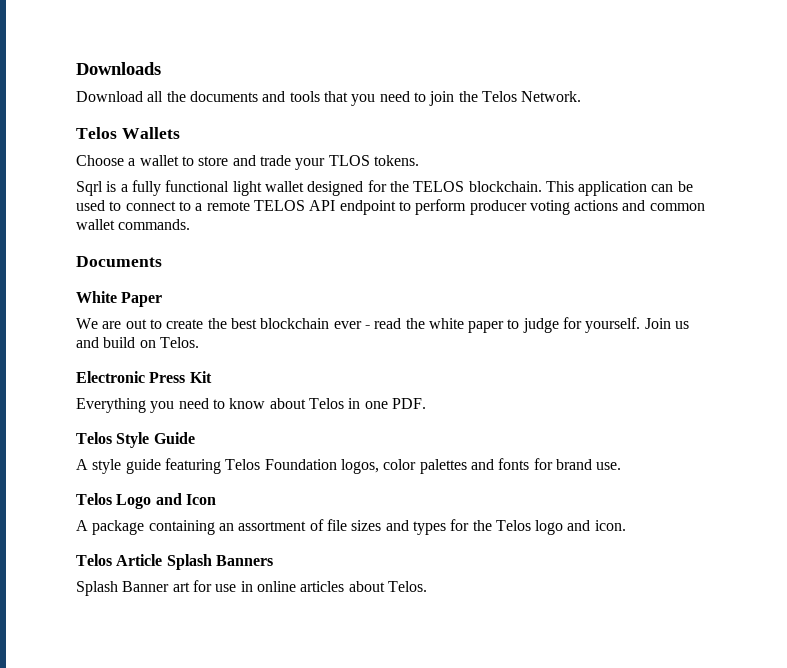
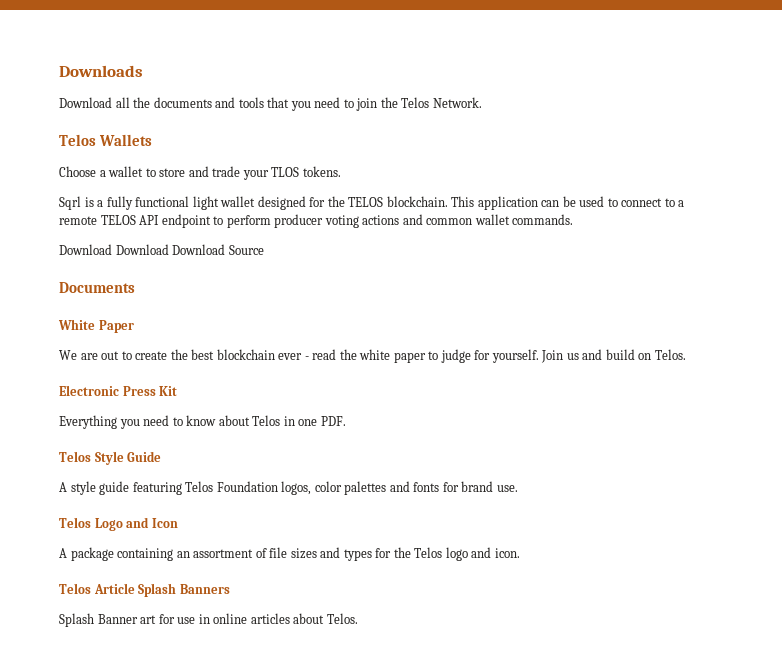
(191, 224) none -> [59,244,264,255] // Download Download Download Source

